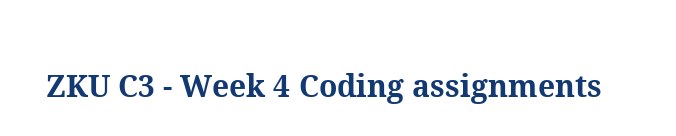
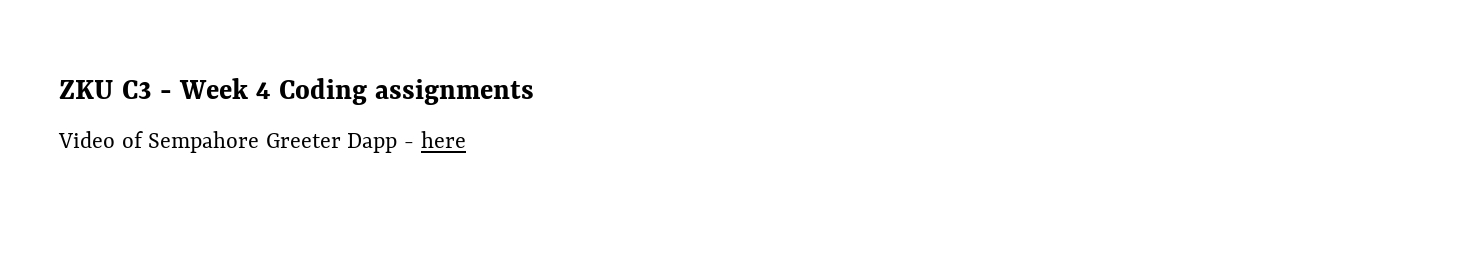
(602, 88) none -> [58,131,466,153] // Video of Sempahore Greeter Dapp - here

